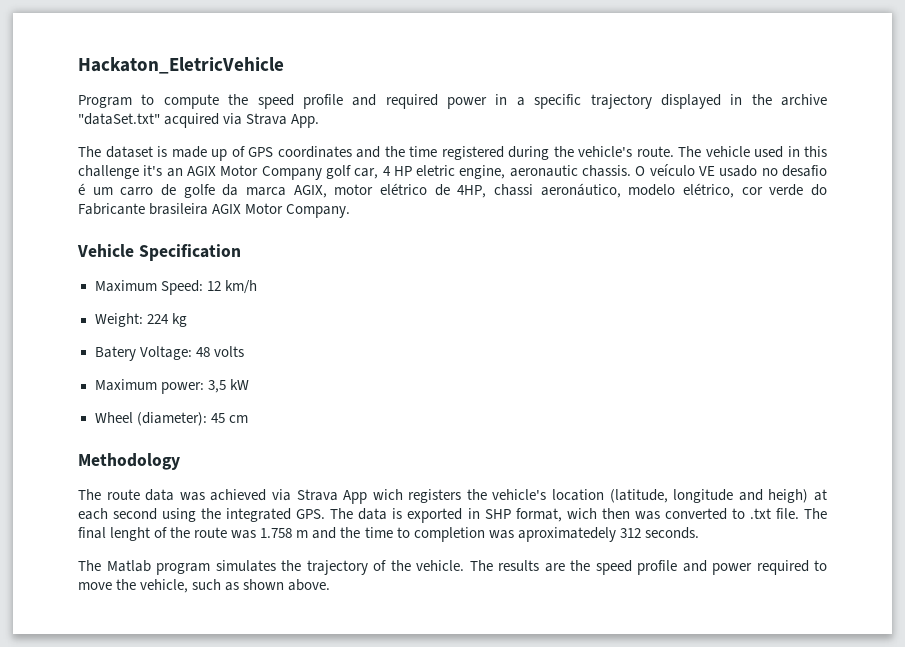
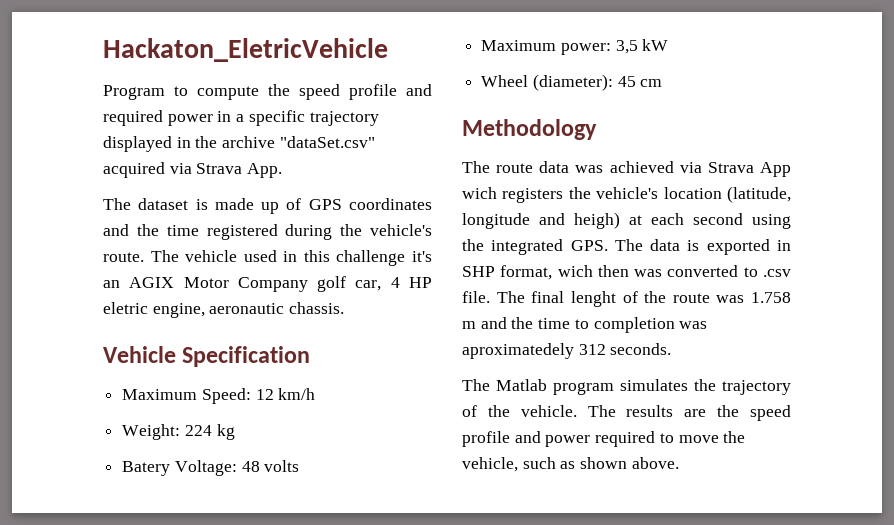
[78,113,160,125] "dataSet.txt" -> [279,136,375,148] "dataSet.csv"
[635,164,827,177] [78,183,827,198] [78,203,351,218] O veículo VE usado no desafio é um carro de golfe da marca AGIX, motor elétrico de 4HP, chassi aeronáutico, modelo elétrico, cor verde do Fabricante brasileira AGIX Motor Company. -> (345, 308) none
[749,508,771,519] .txt -> [763,269,791,277] .csv

